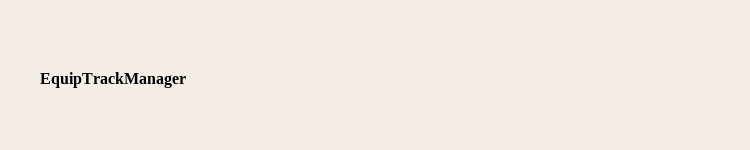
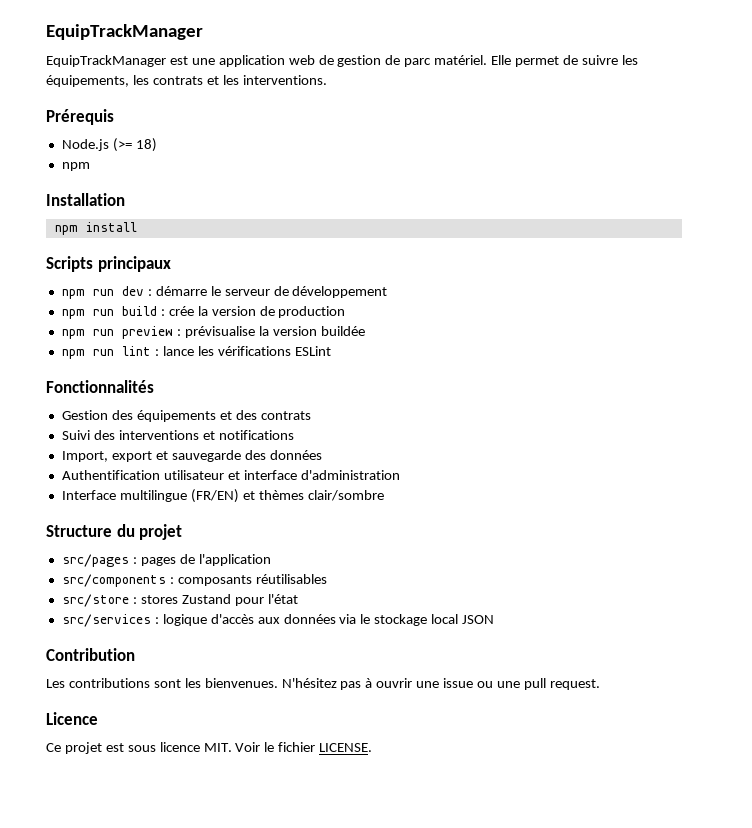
[40,72,186,88] EquipTrackManager -> [46,24,203,40] [46,55,638,67] [46,75,327,87] [46,109,114,125] [61,138,157,152] [61,162,90,171] [46,193,125,206] [54,222,137,235] [46,256,171,272] [61,286,388,299] [61,306,346,319] [61,326,365,339] [61,346,331,359] [46,380,154,393] [61,410,311,422] [61,430,294,440] [61,450,322,462] [61,470,400,480] [61,489,384,503] [46,524,183,540] [61,554,271,567] [61,574,327,587] [61,594,298,607] [61,614,495,627] [46,648,135,661] [46,678,600,690] [46,712,98,725] [46,742,373,754] EquipTrackManager // EquipTrackManager est une application web de gestion de parc matériel. Elle permet de suivre les équipements, les contrats et les interventions. // Prérequis // Node.js (>= 18) // npm // Installation // npm install // Scripts principaux // npm run dev : démarre le serveur de développement // npm run build : crée la version de production // npm run preview : prévisualise la version buildée // npm run lint : lance les vérifications ESLint // Fonctionnalités // Gestion des équipements et des contrats // Suivi des interventions et notifications // Import, export et sauvegarde des données // Authentification utilisateur et interface d'administration // Interface multilingue (FR/EN) et thèmes clair/sombre // Structure du projet // src/pages : pages de l'application // src/components : composants réutilisables // src/store : stores Zustand pour l'état // src/services : logique d'accès aux données via le stockage local JSON // Contribution // Les contributions sont les bienvenues. N'hésitez pas à ouvrir une issue ou une pull request. // Licence // Ce projet est sous licence MIT. Voir le fichier LICENSE.

